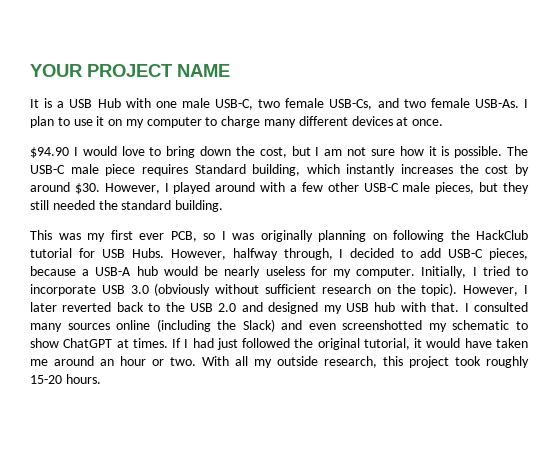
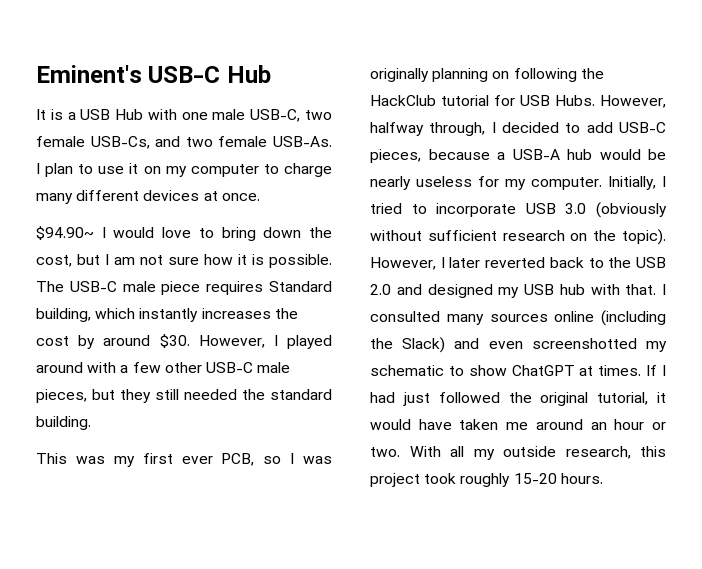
[30,64,230,77] YOUR PROJECT NAME -> [36,65,271,83] Eminent's USB-C Hub
[30,147,69,158] $94.90 -> [36,226,94,240] $94.90~

